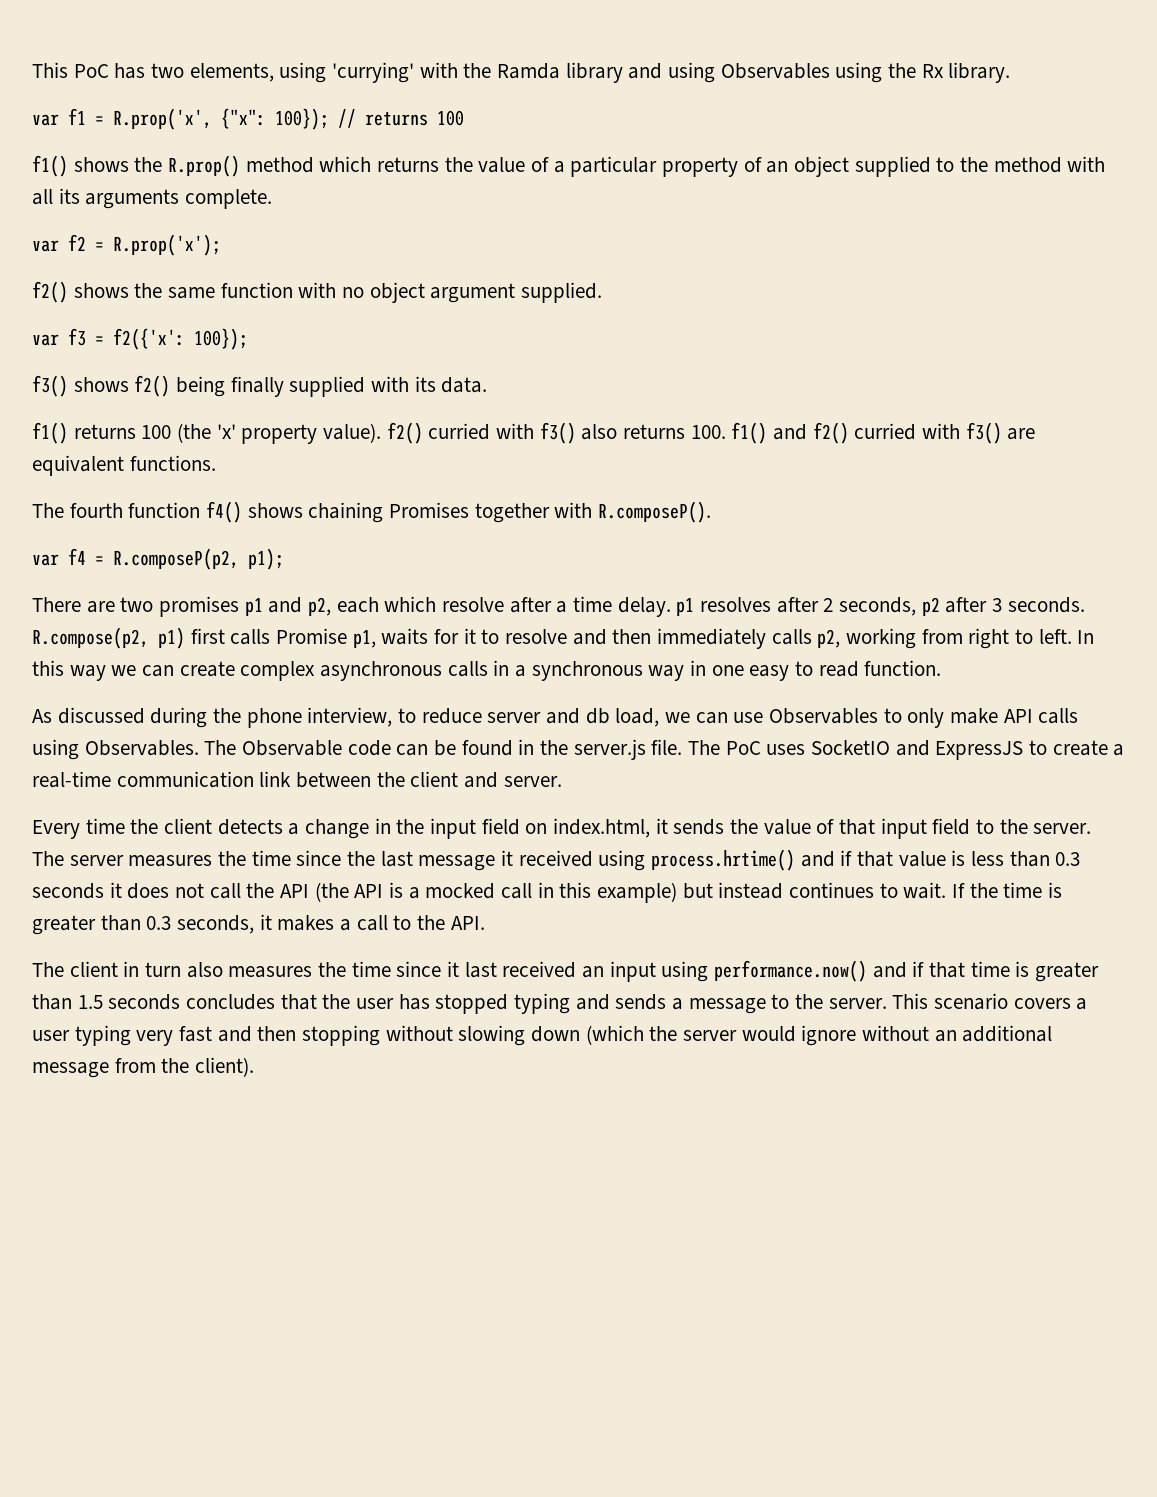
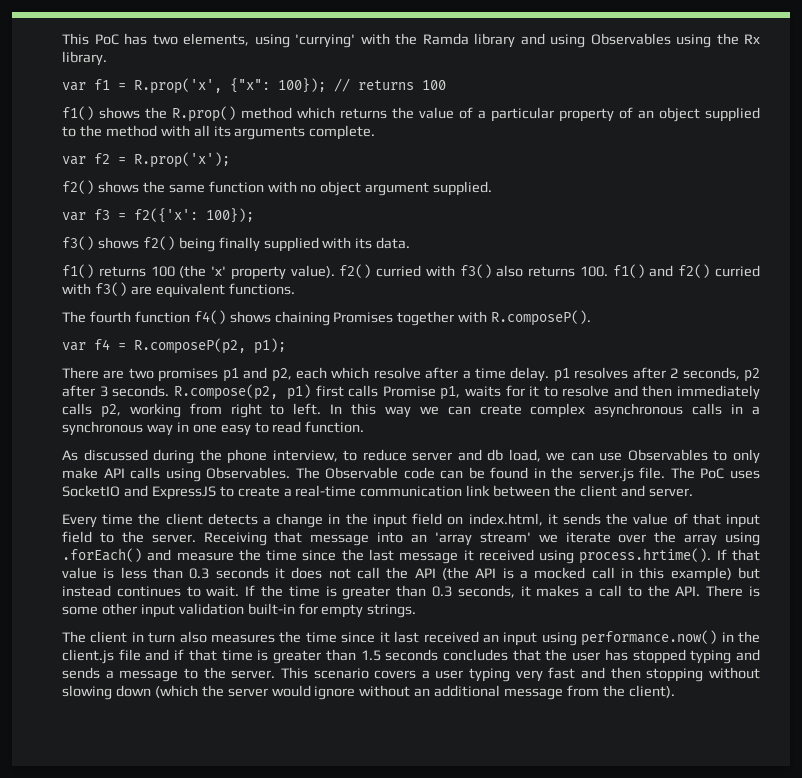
[32,851,213,867] The server measures -> [203,531,760,546] [62,548,234,562] Receiving that message into an 'array stream' we iterate over the array using .forEach() and measure
[651,849,853,871] process.hrtime() and if -> [579,548,727,564] process.hrtime(). If
(485, 923) none -> [706,585,760,597] [62,603,417,618] There is some other input validation built-in for empty strings.
(868, 971) none -> [721,631,761,643] [62,649,141,664] in the client.js file

